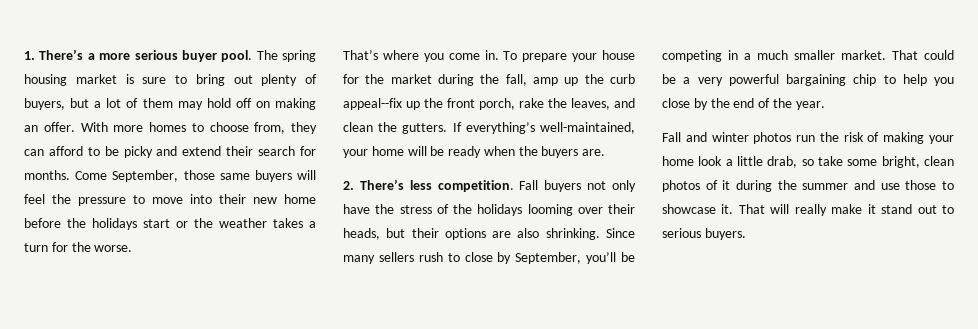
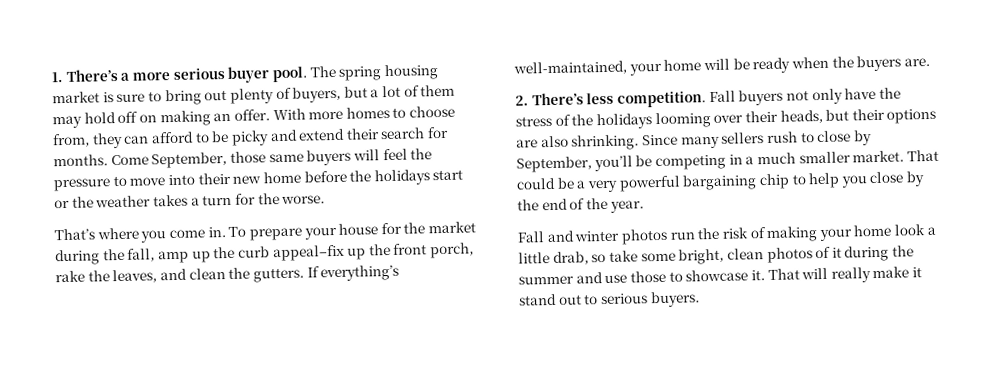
[343,98,402,110] appeal--fix -> [272,244,345,262] appeal–fix

